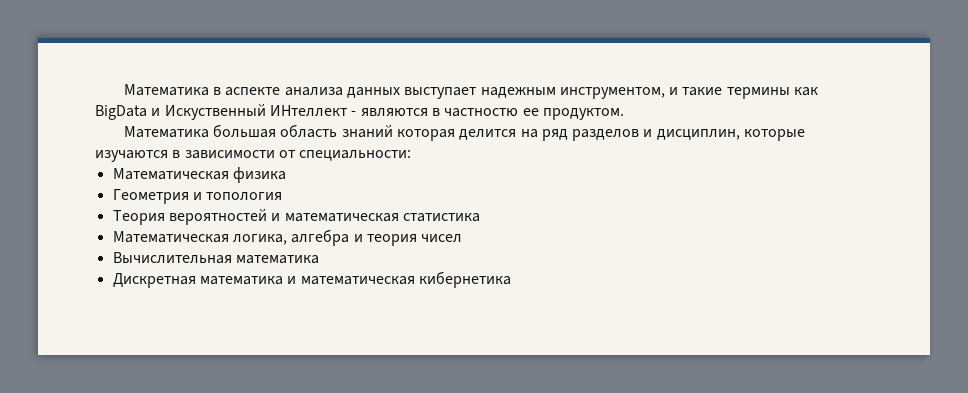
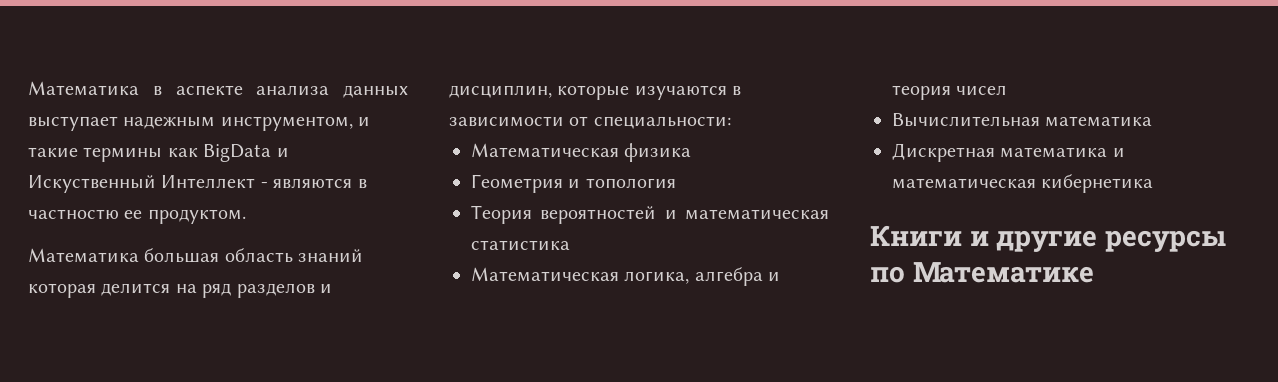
[269,105,347,117] ИНтеллект -> [161,175,256,188] Интеллект
(511, 279) none -> [870,225,1226,252] [870,262,1094,283] // Книги и другие ресурсы по Математике

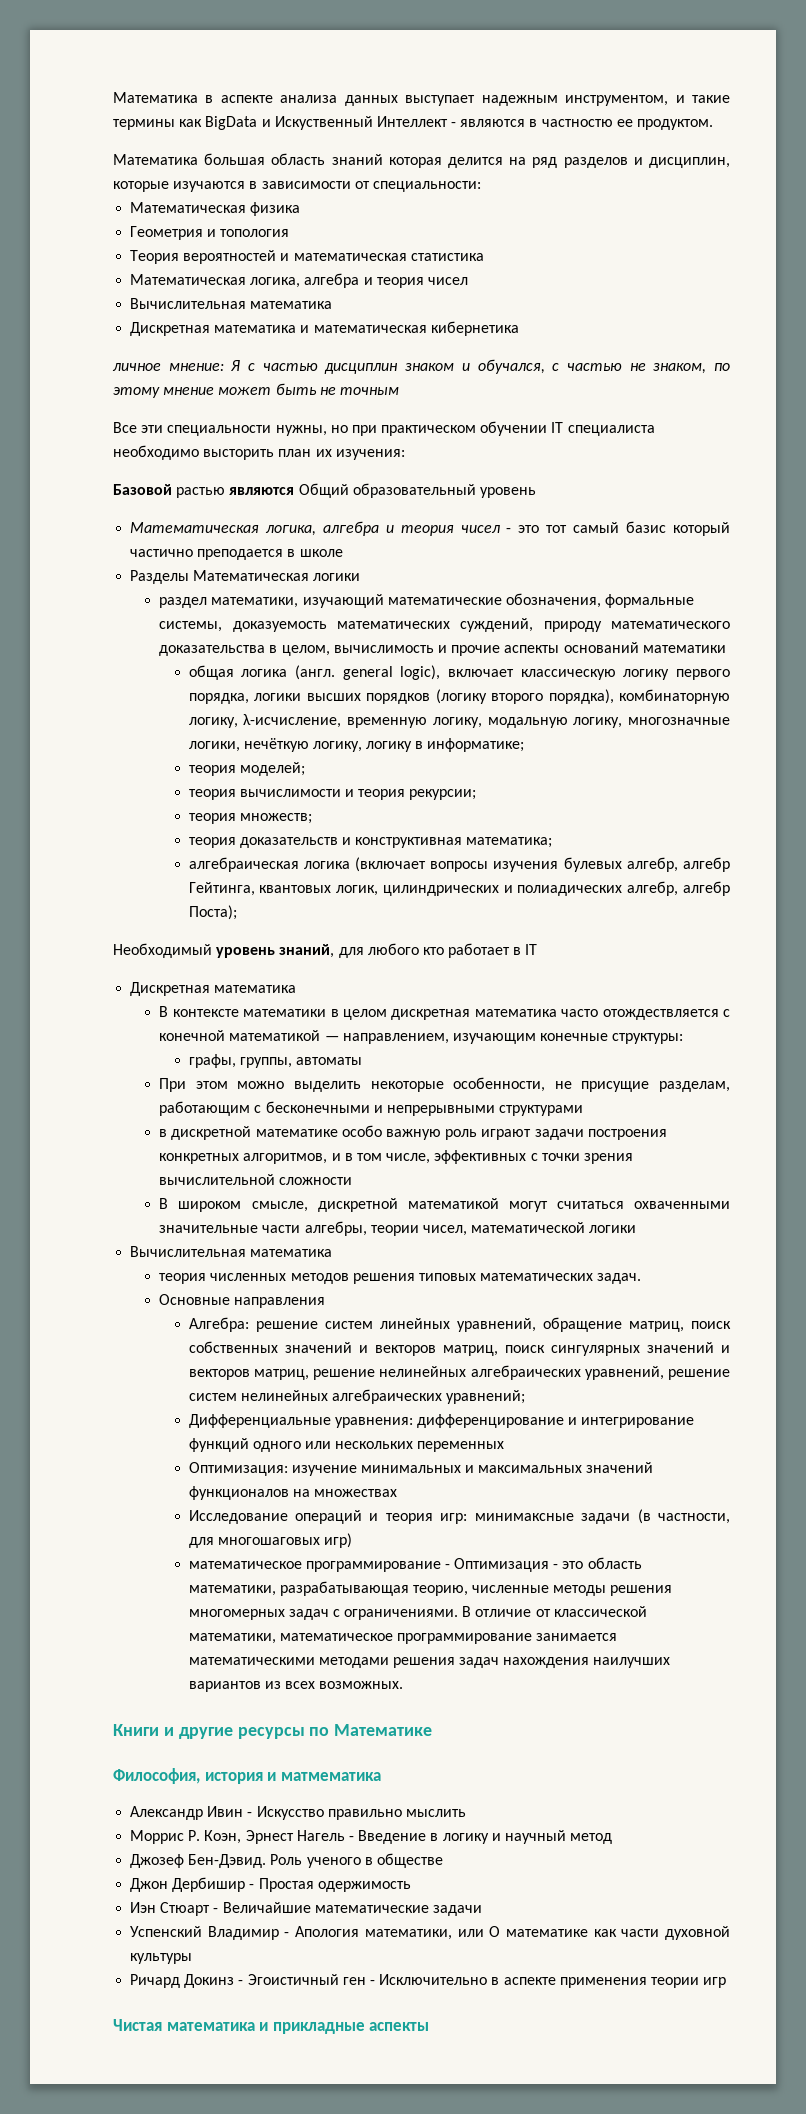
(1154, 183) none -> [112,359,731,374] [113,383,399,398] [113,421,655,436] [113,445,405,460] [113,483,536,498] [130,521,731,536] [130,549,343,560] [130,570,361,584] [159,593,695,608] [159,618,730,632] [159,642,726,656] [188,665,730,680] [188,689,731,704] [188,714,730,728] [188,738,525,752] [188,762,305,776] [188,789,477,800] [188,813,312,824] [188,837,553,848] [188,857,730,872] [188,881,730,896] [188,905,237,920] [113,943,538,958] [130,982,297,996] [159,1006,731,1020] [159,1030,684,1044] [188,1054,362,1068] [159,1077,730,1092] [159,1101,584,1116] [159,1125,667,1140] [159,1150,633,1164] [159,1174,353,1185] [159,1198,730,1212] [159,1221,637,1236] [130,1246,333,1257] [159,1273,642,1284] [159,1294,326,1308] [188,1317,731,1332] [188,1341,730,1356] [188,1365,731,1380] [188,1389,526,1404] [188,1414,695,1428] [188,1438,505,1452] [188,1462,654,1476] [188,1486,397,1500] [188,1509,730,1524] [188,1533,352,1548] [188,1557,642,1572] [188,1581,673,1596] [188,1606,647,1620] [188,1633,618,1644] [188,1657,671,1668] [188,1681,404,1692] // личное мнение: Я с частью дисциплин знаком и обучался, с частью не знаком, по этому мнение может быть не точным // Все эти специальности нужны, но при практическом обучении IT специалиста необходимо высторить план их изучения: // Базовой растью являются Общий образовательный уровень // Математическая логика, алгебра и теория чисел - это тот самый базис который частично преподается в школе // Разделы Математическая логики // раздел математики, изучающий математические обозначения, формальные системы, доказуемость математических суждений, природу математического доказательства в целом, вычислимость и прочие аспекты оснований математики // общая логика (англ. general logic), включает классическую логику первого порядка, логики высших порядков (логику второго порядка), комбинаторную логику, λ-исчисление, временную логику, модальную логику, многозначные логики, нечёткую логику, логику в информатике; // теория моделей; // теория вычислимости и теория рекурсии; // теория множеств; // теория доказательств и конструктивная математика; // алгебраическая логика (включает вопросы изучения булевых алгебр, алгебр Гейтинга, квантовых логик, цилиндрических и полиадических алгебр, алгебр Поста); // Необходимый уровень знаний, для любого кто работает в IT // Дискретная математика // В контексте математики в целом дискретная математика часто отождествляется с конечной математикой — направлением, изучающим конечные структуры: // графы, группы, автоматы // При этом можно выделить некоторые особенности, не присущие разделам, работающим с бесконечными и непрерывными структурами // в дискретной математике особо важную роль играют задачи построения конкретных алгоритмов, и в том числе, эффективных с точки зрения вычислительной сложности // В широком смысле, дискретной математикой могут считаться охваченными значительные части алгебры, теории чисел, математической логики // Вычислительная математика // теория численных методов решения типовых математических задач. // Основные направления // Алгебра: решение систем линейных уравнений, обращение матриц, поиск собственных значений и векторов матриц, поиск сингулярных значений и векторов матриц, решение нелинейных алгебраических уравнений, решение систем нелинейных алгебраических уравнений; // Дифференциальные уравнения: дифференцирование и интегрирование функций одного или нескольких переменных // Оптимизация: изучение минимальных и максимальных значений функционалов на множествах // Исследование операций и теория игр: минимаксные задачи (в частности, для многошаговых игр) // математическое программирование - Оптимизация - это область математики, разрабатывающая теорию, численные методы решения многомерных задач с ограничениями. В отличие от классической математики, математическое программирование занимается математическими методами решения задач нахождения наилучших вариантов из всех возможных.
(1094, 272) none -> [113,1768,381,1784] [130,1806,466,1820] [130,1830,613,1844] [130,1853,443,1868] [130,1877,411,1892] [130,1902,482,1916] [130,1926,730,1940] [130,1953,193,1964] [130,1974,727,1988] [113,2019,430,2034] // Философия, история и матмематика // Александр Ивин - Искусство правильно мыслить // Моррис Р. Коэн, Эрнест Нагель - Введение в логику и научный метод // Джозеф Бен-Дэвид. Роль ученого в обществе // Джон Дербишир - Простая одержимость // Иэн Стюарт - Величайшие математические задачи // Успенский Владимир - Апология математики, или О математике как части духовной культуры // Ричард Докинз - Эгоистичный ген - Исключительно в аспекте применения теории игр // Чистая математика и прикладные аспекты

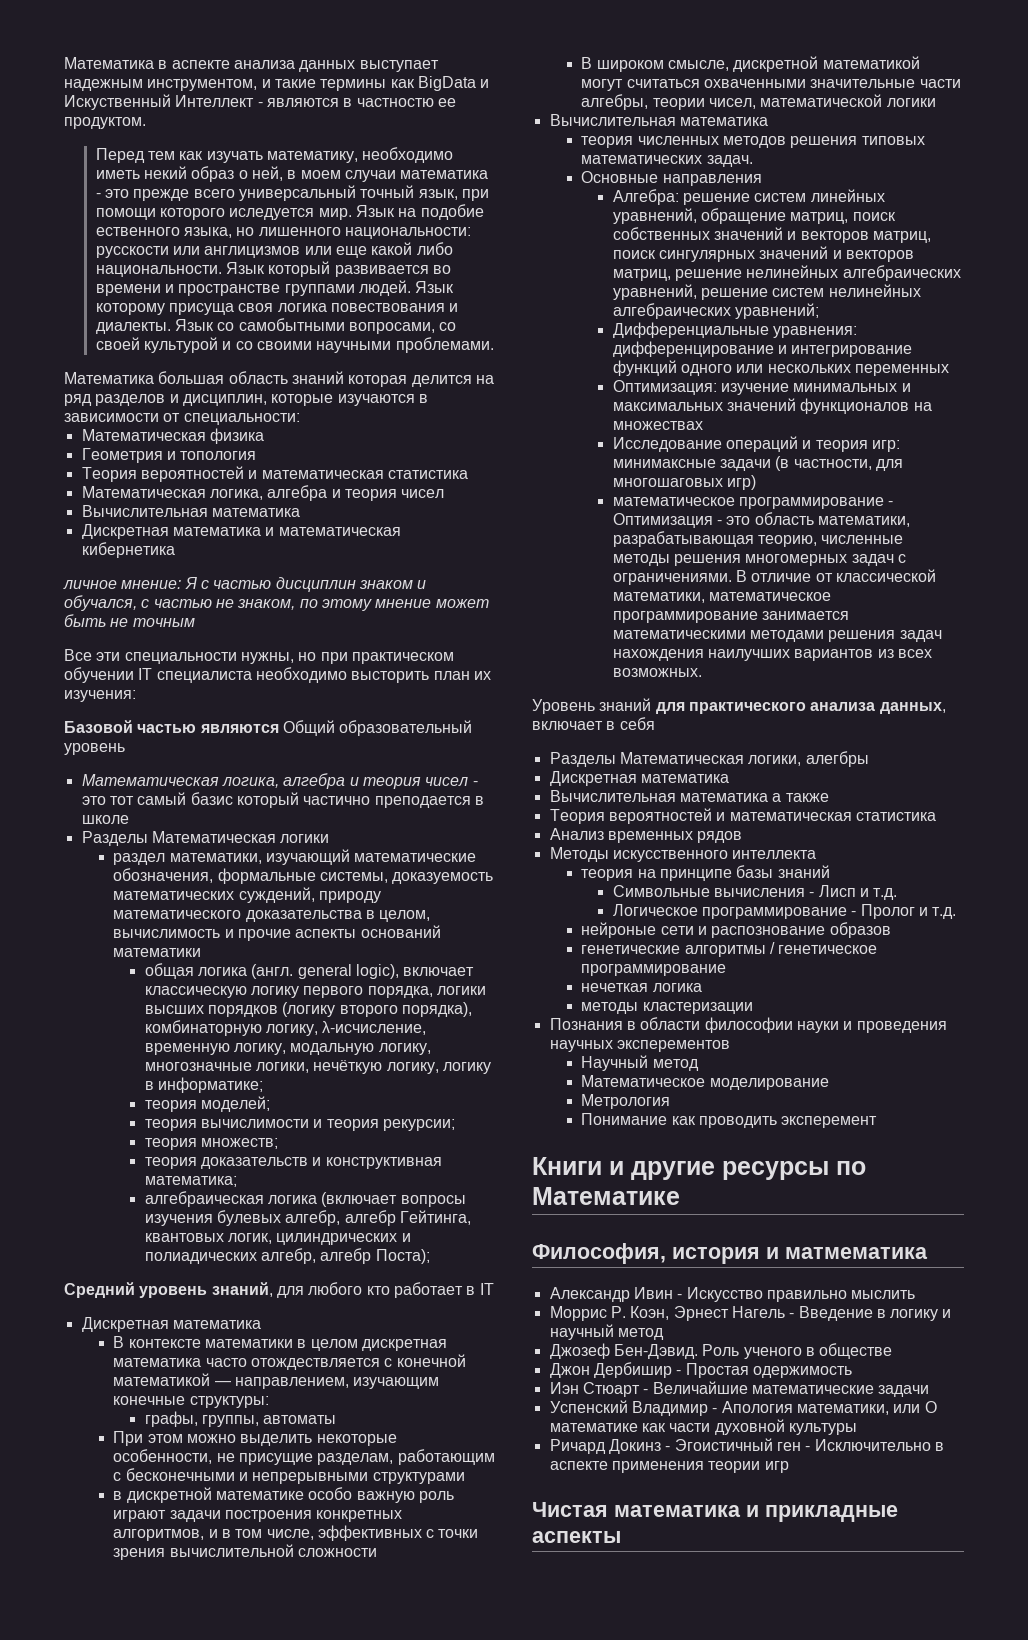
(714, 124) none -> [95,147,454,163] [95,166,489,182] [95,185,489,201] [95,204,484,220] [95,227,471,239] [95,242,453,258] [95,261,451,277] [95,280,455,296] [95,303,459,315] [95,318,457,334] [95,337,494,353] // Перед тем как изучать математику, необходимо иметь некий образ о ней, в моем случаи математика - это прежде всего универсальный точный язык, при помощи которого иследуется мир. Язык на подобие ественного языка, но лишенного национальности: русскости или англицизмов или еще какой либо национальности. Язык который развивается во времени и пространстве группами людей. Язык которому присуща своя логика повествования и диалекты. Язык со самобытными вопросами, со своей культурой и со своими научными проблемами.
[176,487,226,498] растью -> [137,724,197,733] частью
[113,943,212,958] Необходимый -> [64,1282,135,1298] Средний
(404, 1685) none -> [532,698,946,714] [532,717,655,730] [549,751,869,767] [549,771,729,786] [549,790,829,802] [549,808,936,824] [549,828,743,843] [549,847,817,862] [581,865,830,881] [612,885,898,900] [612,904,957,919] [581,922,891,938] [581,942,878,957] [581,964,727,976] [581,983,702,992] [581,1002,753,1014] [549,1017,947,1033] [549,1040,730,1052] [581,1055,699,1071] [581,1075,829,1090] [581,1094,671,1109] [581,1113,878,1128] // Уровень знаний для практического анализа данных, включает в себя // Разделы Математическая логики, алегбры // Дискретная математика // Вычислительная математика а также // Теория вероятностей и математическая статистика // Анализ временных рядов // Методы искусственного интеллекта // теория на принципе базы знаний // Символьные вычисления - Лисп и т.д. // Логическое программирование - Пролог и т.д. // нейроные сети и распознование образов // генетические алгоритмы / генетическое программирование // нечеткая логика // методы кластеризации // Познания в области философии науки и проведения научных эксперементов // Научный метод // Математическое моделирование // Метрология // Понимание как проводить эксперемент

